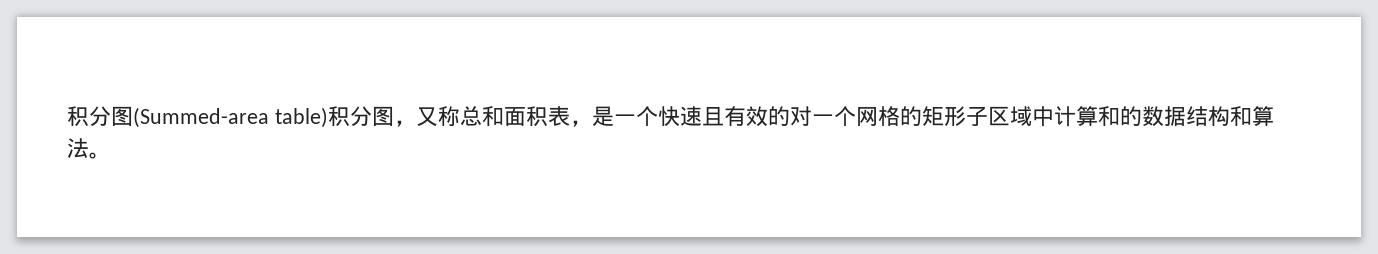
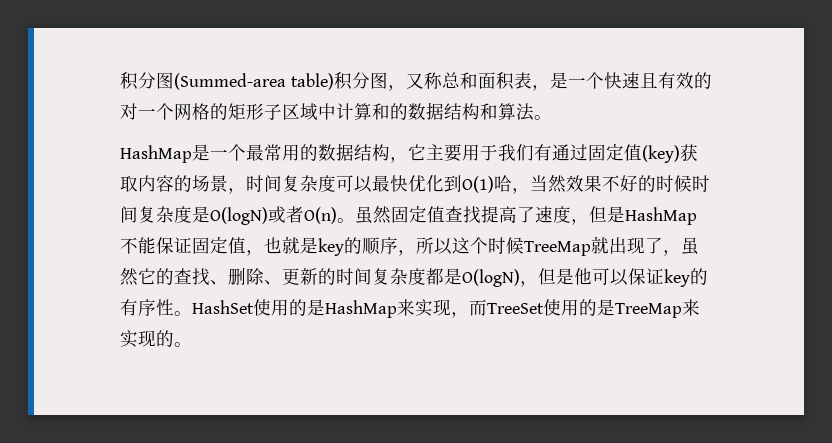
(111, 155) none -> [120,143,698,163] [120,175,710,194] [120,205,697,225] [120,236,699,256] [120,267,708,287] [120,299,700,318] [120,330,192,348] // HashMap是一个最常用的数据结构，它主要用于我们有通过固定值(key)获取内容的场景，时间复杂度可以最快优化到O(1)哈，当然效果不好的时候时间复杂度是O(logN)或者O(n)。虽然固定值查找提高了速度，但是HashMap不能保证固定值，也就是key的顺序，所以这个时候TreeMap就出现了，虽然它的查找、删除、更新的时间复杂度都是O(logN)，但是他可以保证key的有序性。HashSet使用的是HashMap来实现，而TreeSet使用的是TreeMap来实现的。

